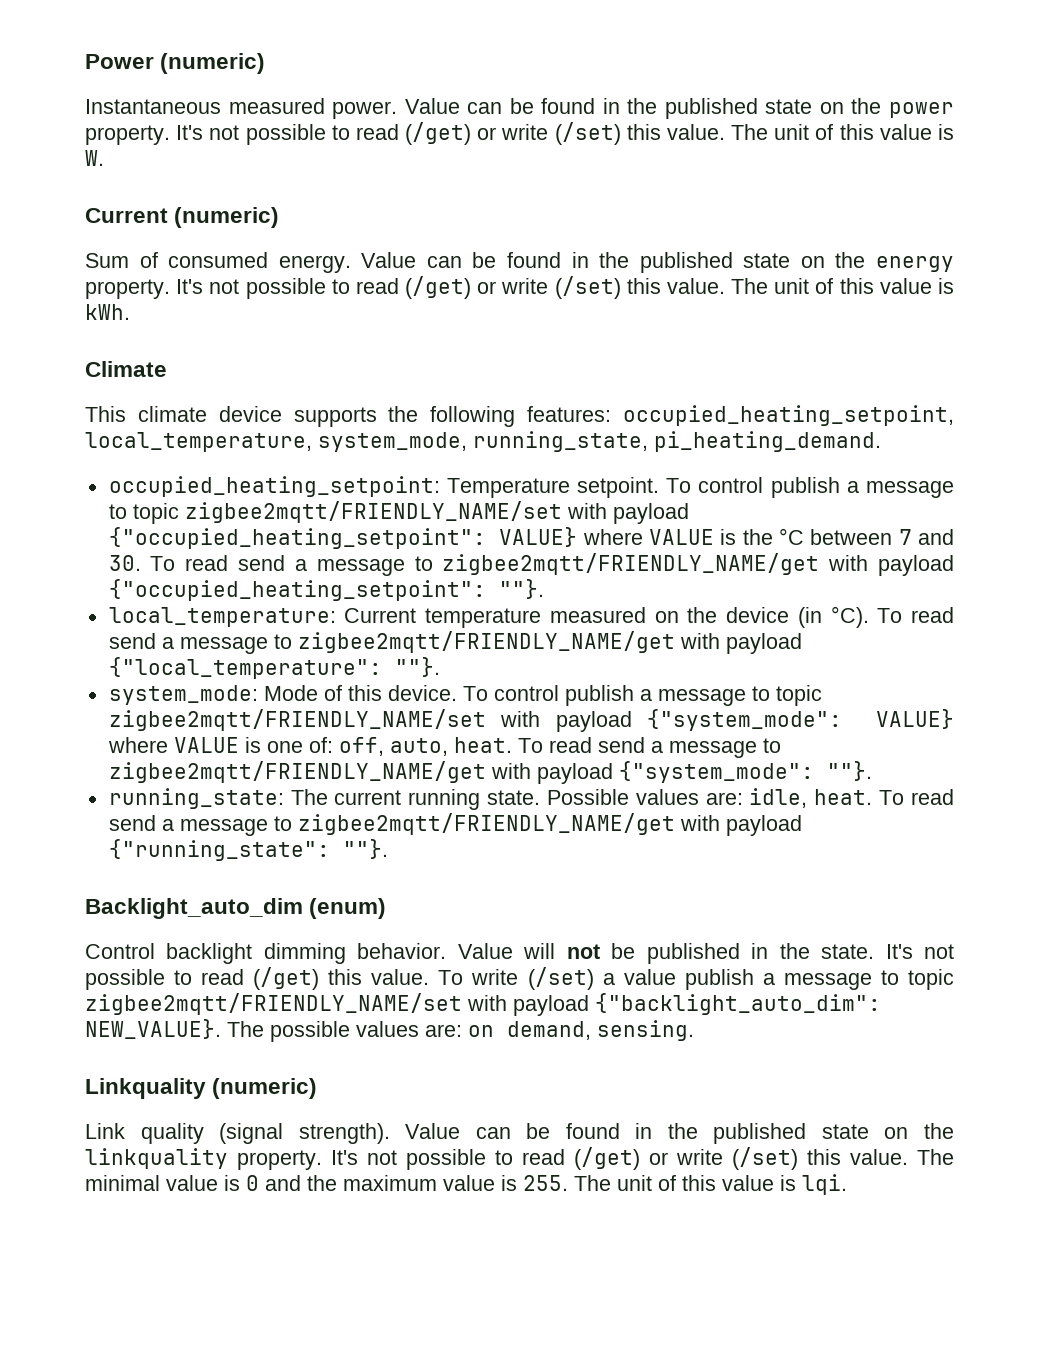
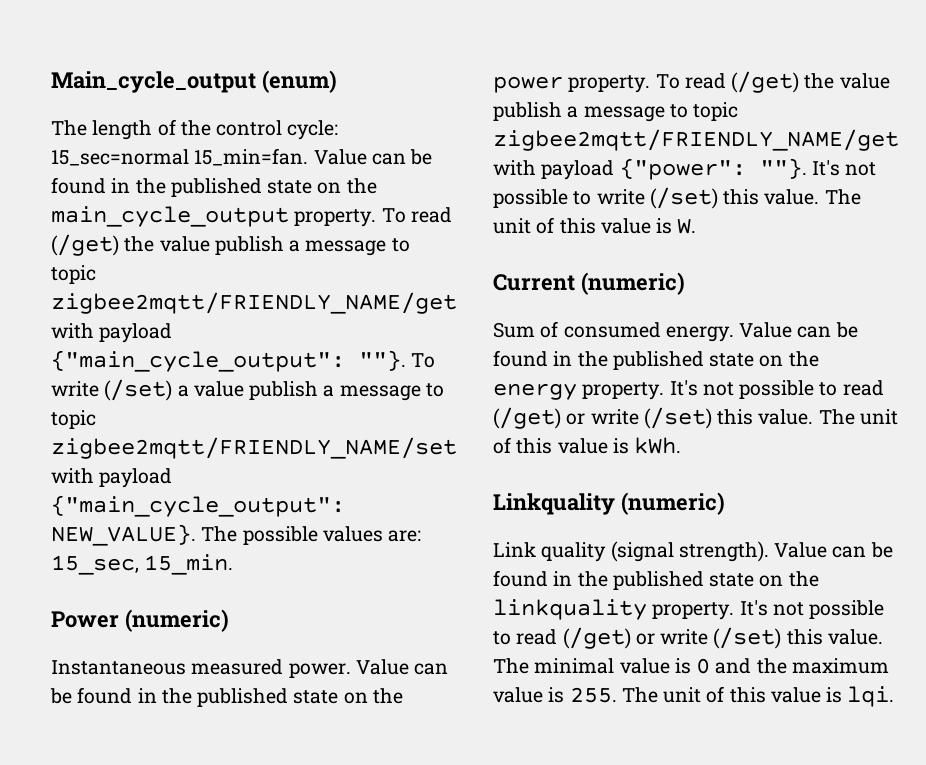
(85, 61) none -> [51,70,337,93] [51,119,339,140] [51,148,433,166] [51,177,377,197] [51,206,452,227] [51,234,410,256] [51,265,96,284] [51,292,457,314] [51,323,173,343] [51,350,436,372] [51,379,444,401] [51,410,96,429] [51,437,457,459] [51,468,173,488] [51,495,345,517] [51,524,422,546] [51,554,234,575] Main_cycle_output (enum) // The length of the control cycle: 15_sec=normal 15_min=fan. Value can be found in the published state on the main_cycle_output property. To read (/get) the value publish a message to topic zigbee2mqtt/FRIENDLY_NAME/get with payload {"main_cycle_output": ""}. To write (/set) a value publish a message to topic zigbee2mqtt/FRIENDLY_NAME/set with payload {"main_cycle_output": NEW_VALUE}. The possible values are: 15_sec, 15_min. //
[176,122,497,145] It's not possible to read (/get) or -> [655,71,890,93] [493,102,739,122] [493,129,899,151] [493,158,877,180] [493,189,592,208] To read (/get) the value publish a message to topic zigbee2mqtt/FRIENDLY_NAME/get with payload {"power": ""}. It's not possible to
[85,361,167,377] [85,405,954,427] [85,431,881,452] [108,476,955,498] [108,501,689,524] [108,527,955,549] [108,553,955,576] [108,579,544,601] [108,606,955,628] [108,631,802,654] [108,657,440,679] [108,685,822,706] [108,709,954,732] [107,737,781,758] [108,761,872,784] [108,788,955,810] [108,813,802,836] [108,839,388,861] [85,898,387,919] [85,943,954,964] [85,967,955,990] [85,993,881,1016] [85,1019,694,1042] // Climate // This climate device supports the following features: occupied_heating_setpoint, local_temperature, system_mode, running_state, pi_heating_demand. // occupied_heating_setpoint: Temperature setpoint. To control publish a message to topic zigbee2mqtt/FRIENDLY_NAME/set with payload {"occupied_heating_setpoint": VALUE} where VALUE is the °C between 7 and 30. To read send a message to zigbee2mqtt/FRIENDLY_NAME/get with payload {"occupied_heating_setpoint": ""}. // local_temperature: Current temperature measured on the device (in °C). To read send a message to zigbee2mqtt/FRIENDLY_NAME/get with payload {"local_temperature": ""}. // system_mode: Mode of this device. To control publish a message to topic zigbee2mqtt/FRIENDLY_NAME/set with payload {"system_mode": VALUE} where VALUE is one of: off, auto, heat. To read send a message to zigbee2mqtt/FRIENDLY_NAME/get with payload {"system_mode": ""}. // running_state: The current running state. Possible values are: idle, heat. To read send a message to zigbee2mqtt/FRIENDLY_NAME/get with payload {"running_state": ""}. // Backlight_auto_dim (enum) // Control backlight dimming behavior. Value will not be published in the state. It's not possible to read (/get) this value. To write (/set) a value publish a message to topic zigbee2mqtt/FRIENDLY_NAME/set with payload {"backlight_auto_dim": NEW_VALUE}. The possible values are: on demand, sensing. -> (682, 445) none

